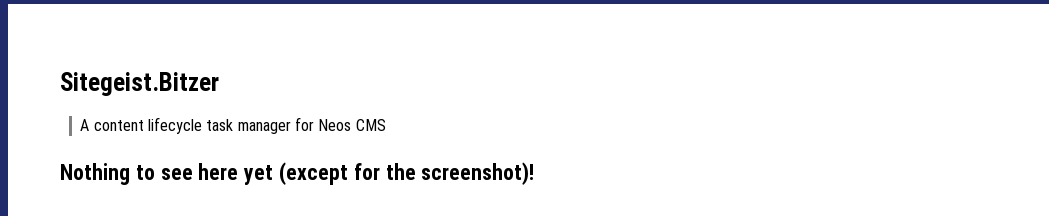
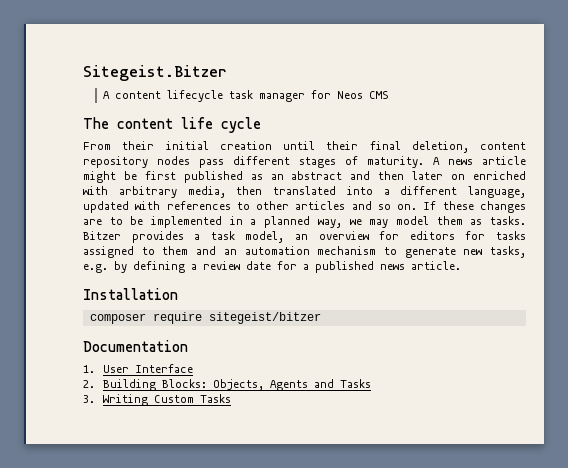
[60,162,535,185] Nothing to see here yet (except for the screenshot)! -> [83,117,261,133] [83,141,526,153] [83,156,526,168] [83,171,527,183] [83,186,526,198] [83,201,526,213] [83,216,526,228] [83,231,526,243] [83,246,526,258] [83,261,461,273] [83,288,178,300] [89,312,321,324] [83,340,188,352] [83,364,193,373] [83,379,371,391] [83,394,231,406] The content life cycle // From their initial creation until their final deletion, content repository nodes pass different stages of maturity. A news article might be first published as an abstract and then later on enriched with arbitrary media, then translated into a different language, updated with references to other articles and so on. If these changes are to be implemented in a planned way, we may model them as tasks. Bitzer provides a task model, an overview for editors for tasks assigned to them and an automation mechanism to generate new tasks, e.g. by defining a review date for a published news article. // Installation // composer require sitegeist/bitzer // Documentation // 1. User Interface // 2. Building Blocks: Objects, Agents and Tasks // 3. Writing Custom Tasks

